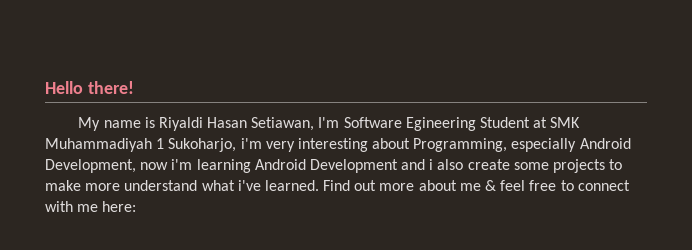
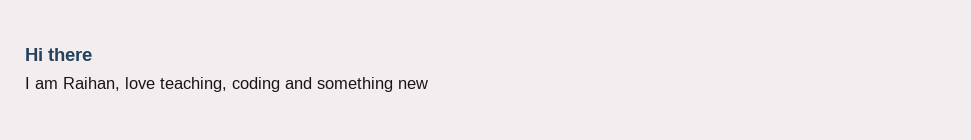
[45,81,134,94] [78,117,581,131] [45,138,631,152] [45,159,623,173] [45,180,630,191] [45,201,137,212] Hello there! // My name is Riyaldi Hasan Setiawan, I'm Software Egineering Student at SMK Muhammadiyah 1 Sukoharjo, i'm very interesting about Programming, especially Android Development, now i'm learning Android Development and i also create some projects to make more understand what i've learned. Find out more about me & feel free to connect with me here: -> [25,48,92,61] [25,77,428,92] Hi there // I am Raihan, love teaching, coding and something new

